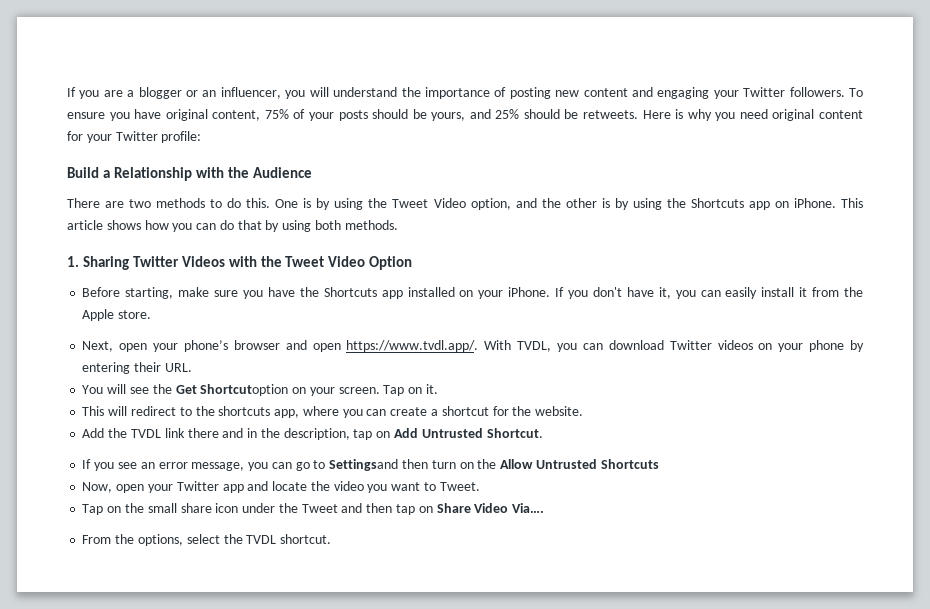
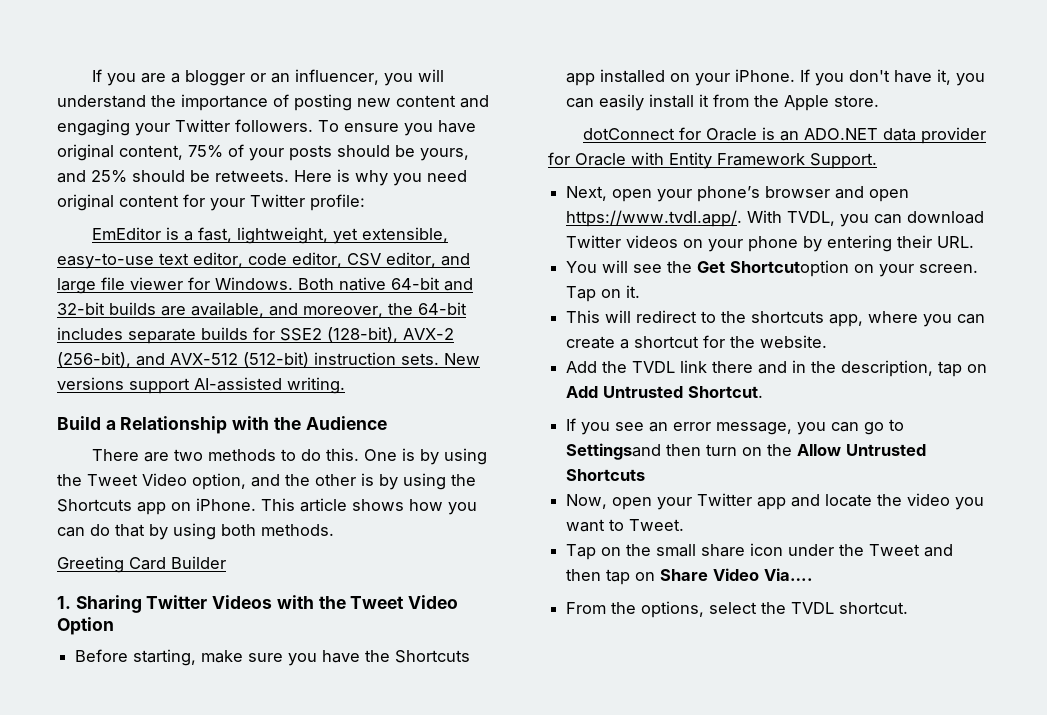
(202, 137) none -> [92,227,449,244] [57,252,470,269] [57,277,473,294] [57,302,467,318] [57,327,454,344] [57,352,480,368] [57,377,345,394] // EmEditor is a fast, lightweight, yet extensible, easy-to-use text editor, code editor, CSV editor, and large file viewer for Windows. Both native 64-bit and 32-bit builds are available, and moreover, the 64-bit includes separate builds for SSE2 (128-bit), AVX-2 (256-bit), and AVX-512 (512-bit) instruction sets. New versions support AI-assisted writing.
(398, 225) none -> [57,556,226,573] // Greeting Card Builder
(152, 314) none -> [583,127,987,144] [548,152,877,169] // dotConnect for Oracle is an ADO.NET data provider for Oracle with Entity Framework Support.

